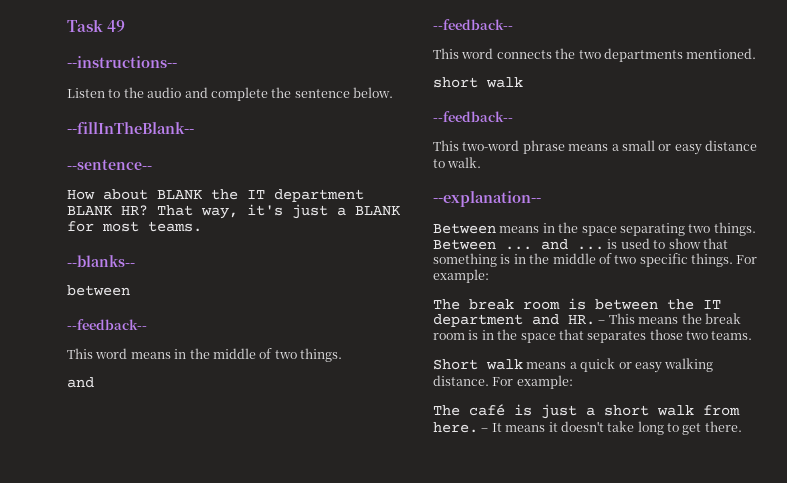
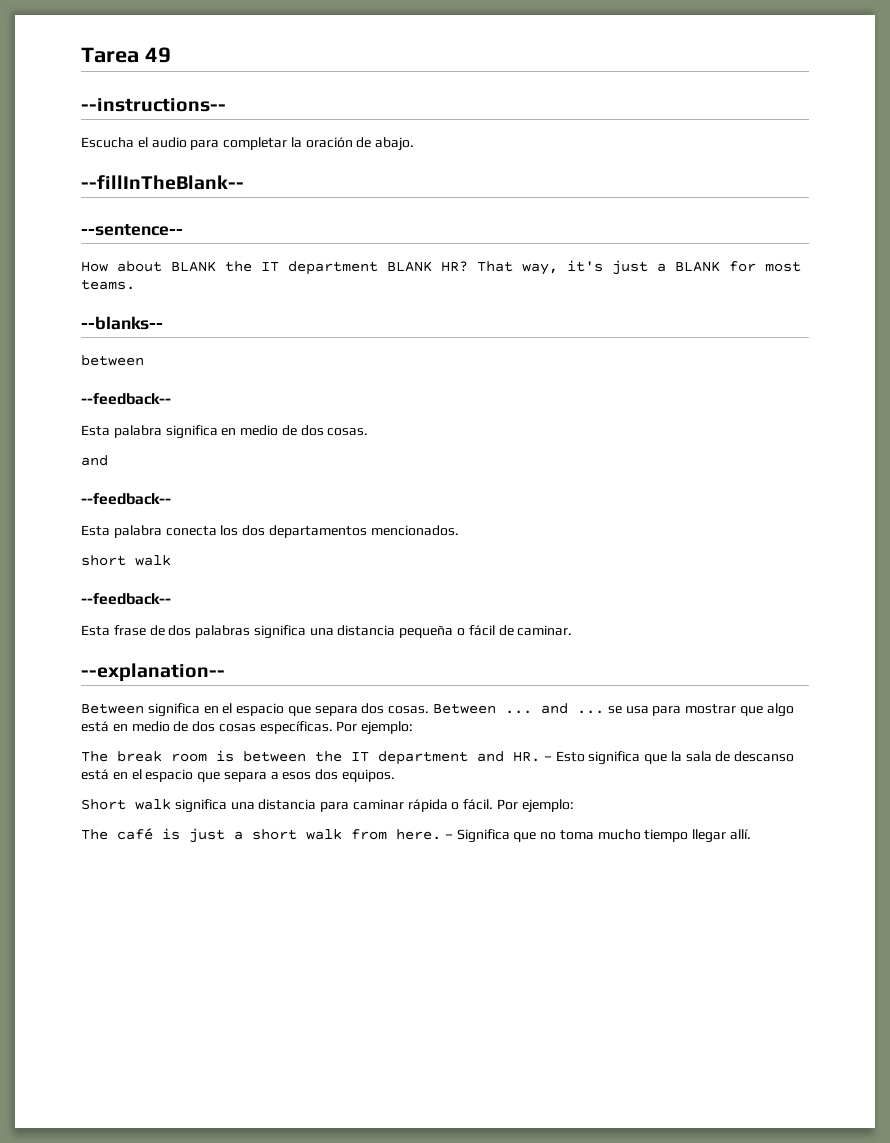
[67,19,103,32] Task -> [81,47,139,63] Tarea
[67,87,393,101] Listen to the audio and complete the sentence below. -> [81,137,415,151] Escucha el audio para completar la oración de abajo.
[67,348,342,362] [67,377,94,388] [433,19,513,30] [433,48,757,62] [433,77,523,88] [433,111,513,122] [433,140,757,155] [433,157,482,168] [433,191,541,207] [433,222,756,236] [433,238,728,250] [433,253,758,267] [433,269,489,283] This word means in the middle of two things. // and // --feedback-- // This word connects the two departments mentioned. // short walk // --feedback-- // This two-word phrase means a small or easy distance to walk. // --explanation-- // Between means in the space separating two things. Between ... and ... is used to show that something is in the middle of two specific things. For example: -> [81,425,369,439] [81,455,108,466] [81,493,171,505] [81,525,459,538] [81,555,171,566] [81,593,171,605] [81,625,573,639] [81,663,225,682] [81,703,794,717] [81,721,414,735] Esta palabra significa en medio de dos cosas. // and // --feedback-- // Esta palabra conecta los dos departamentos mencionados. // short walk // --feedback-- // Esta frase de dos palabras significa una distancia pequeña o fácil de caminar. // --explanation-- // Between significa en el espacio que separa dos cosas. Between ... and ... se usa para mostrar que algo está en medio de dos cosas específicas. Por ejemplo:
[608,313,741,324] [433,329,753,343] [433,358,714,373] [433,375,573,389] This means the break room is in the space that separates those two teams. // Short walk means a quick or easy walking distance. For example: -> [555,751,795,765] [81,769,396,782] [81,799,574,813] Esto significa que la sala de descanso está en el espacio que separa a esos dos equipos. // Short walk significa una distancia para caminar rápida o fácil. Por ejemplo:
[491,421,742,435] It means it doesn't take long to get there. -> [456,829,752,843] Significa que no toma mucho tiempo llegar allí.

